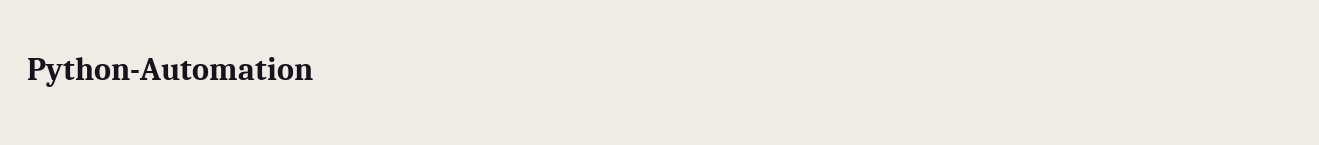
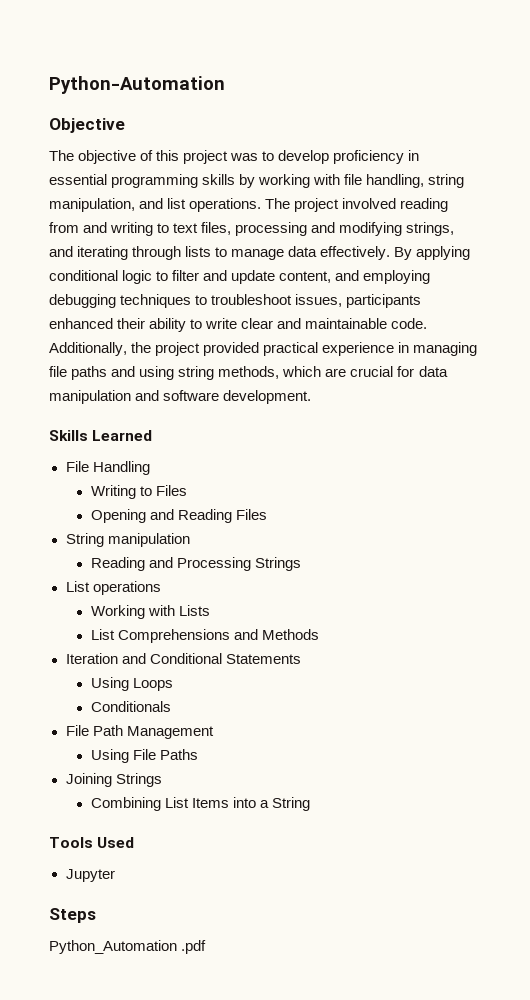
(313, 72) none -> [49,118,125,133] [49,150,420,164] [49,174,465,188] [49,198,449,212] [49,222,455,236] [49,246,471,260] [49,270,431,284] [49,294,422,308] [49,318,428,332] [49,342,478,356] [49,366,448,380] [49,390,312,404] [49,430,153,441] [65,461,150,475] [90,485,188,499] [90,509,268,523] [65,533,190,547] [90,557,302,571] [65,581,161,595] [90,605,211,619] [90,629,320,643] [65,653,301,664] [90,677,173,691] [90,701,171,712] [65,725,214,739] [90,749,199,763] [65,773,162,787] [90,797,311,811] [49,837,135,848] [65,869,115,882] [49,908,96,923] [49,940,207,954] // Objective // The objective of this project was to develop proficiency in essential programming skills by working with file handling, string manipulation, and list operations. The project involved reading from and writing to text files, processing and modifying strings, and iterating through lists to manage data effectively. By applying conditional logic to filter and update content, and employing debugging techniques to troubleshoot issues, participants enhanced their ability to write clear and maintainable code. Additionally, the project provided practical experience in managing file paths and using string methods, which are crucial for data manipulation and software development. // Skills Learned // File Handling // Writing to Files // Opening and Reading Files // String manipulation // Reading and Processing Strings // List operations // Working with Lists // List Comprehensions and Methods // Iteration and Conditional Statements // Using Loops // Conditionals // File Path Management // Using File Paths // Joining Strings // Combining List Items into a String // Tools Used // Jupyter // Steps // Python_Automation .pdf

